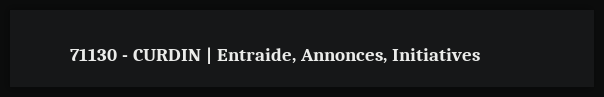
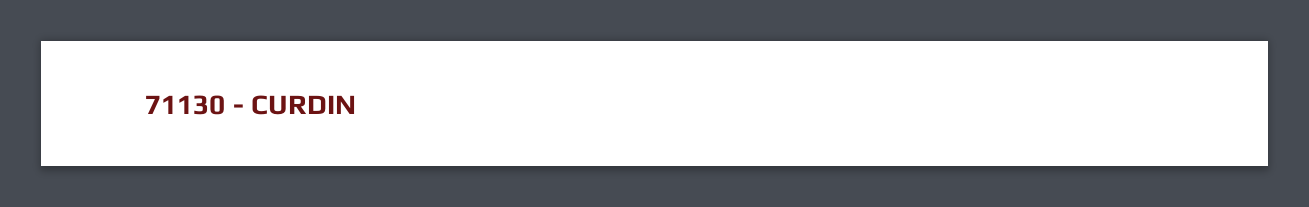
[205,47,480,64] | Entraide, Annonces, Initiatives -> (357, 105) none

